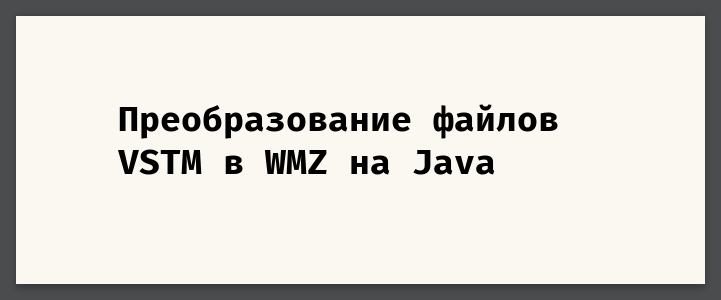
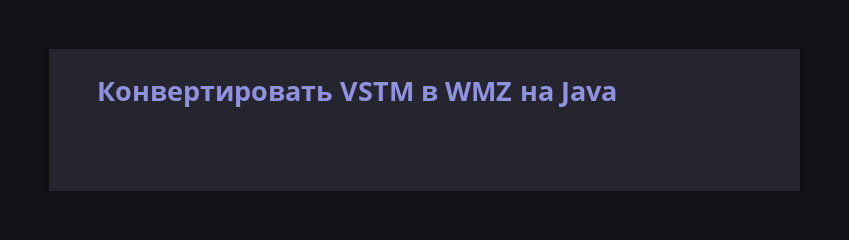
[118,104,559,139] Преобразование файлов -> [97,82,333,107] Конвертировать

